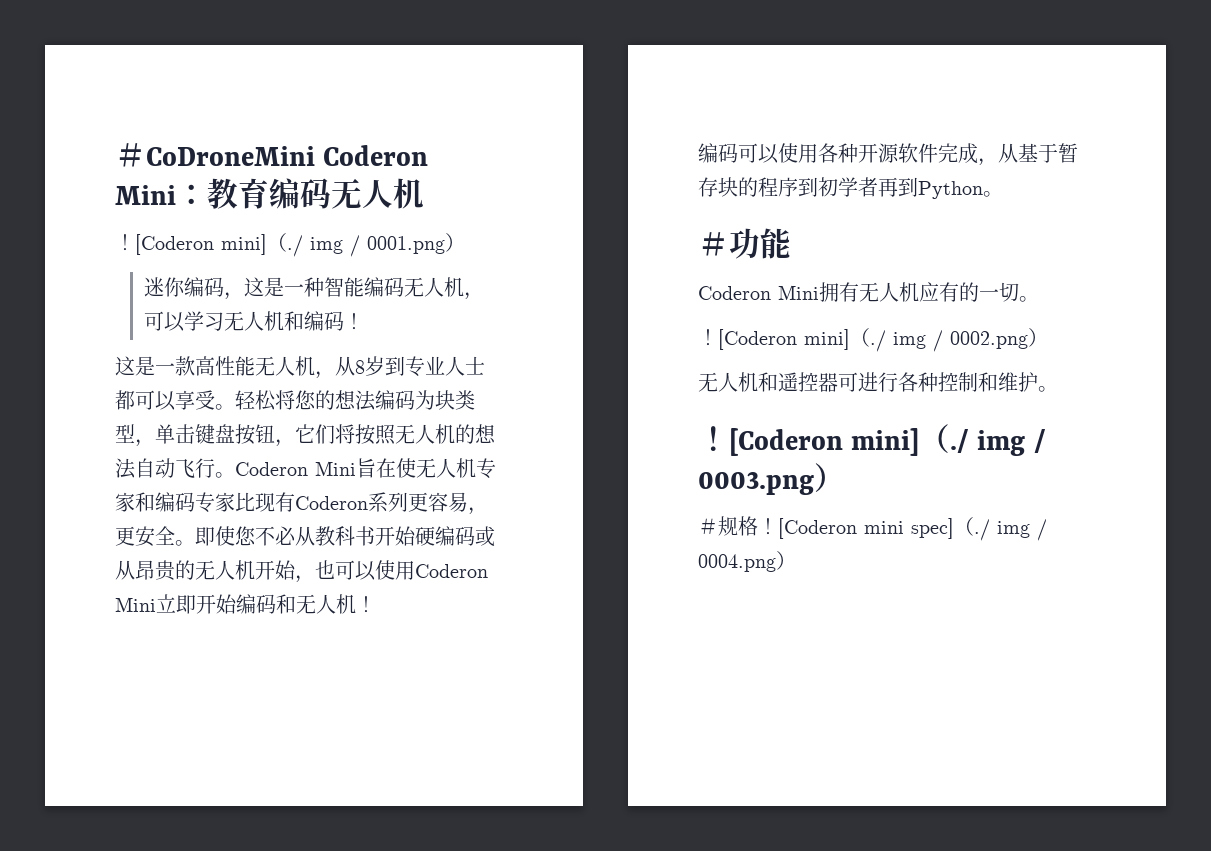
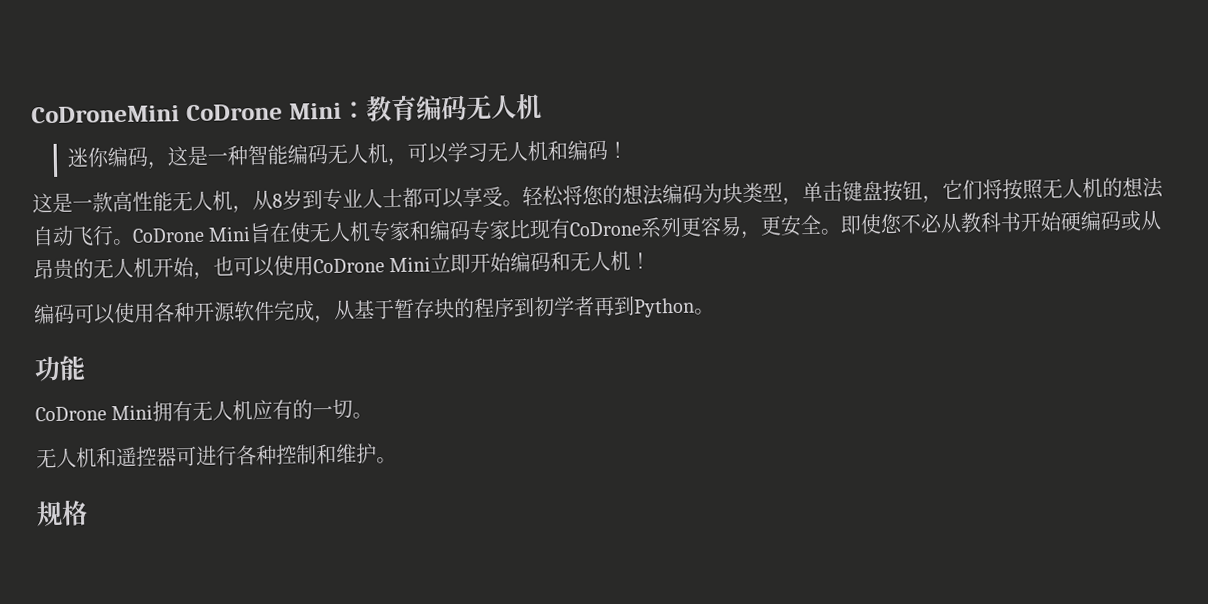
[115,143,429,167] ＃CoDroneMini Coderon -> [31,103,283,124] CoDroneMini CoDrone
[115,233,465,257] // ！[Coderon mini]（./ img / 0001.png） -> (542, 106) none
[235,462,308,476] Coderon -> [132,227,205,243] CoDrone
[295,496,368,510] Coderon -> [569,221,643,237] CoDrone
[415,564,488,578] Coderon -> [313,258,385,274] CoDrone
[698,232,729,256] ＃ -> (715, 311) none
[698,286,771,300] Coderon -> [35,406,107,422] CoDrone
[698,328,1048,352] // ！[Coderon mini]（./ img / 0002.png） -> (374, 415) none
[698,424,1046,456] [698,463,845,495] [698,516,1047,541] [698,551,796,572] ！[Coderon mini]（./ img / 0003.png） // ＃规格！[Coderon mini spec]（./ img / 0004.png） -> [36,499,88,527] 规格

